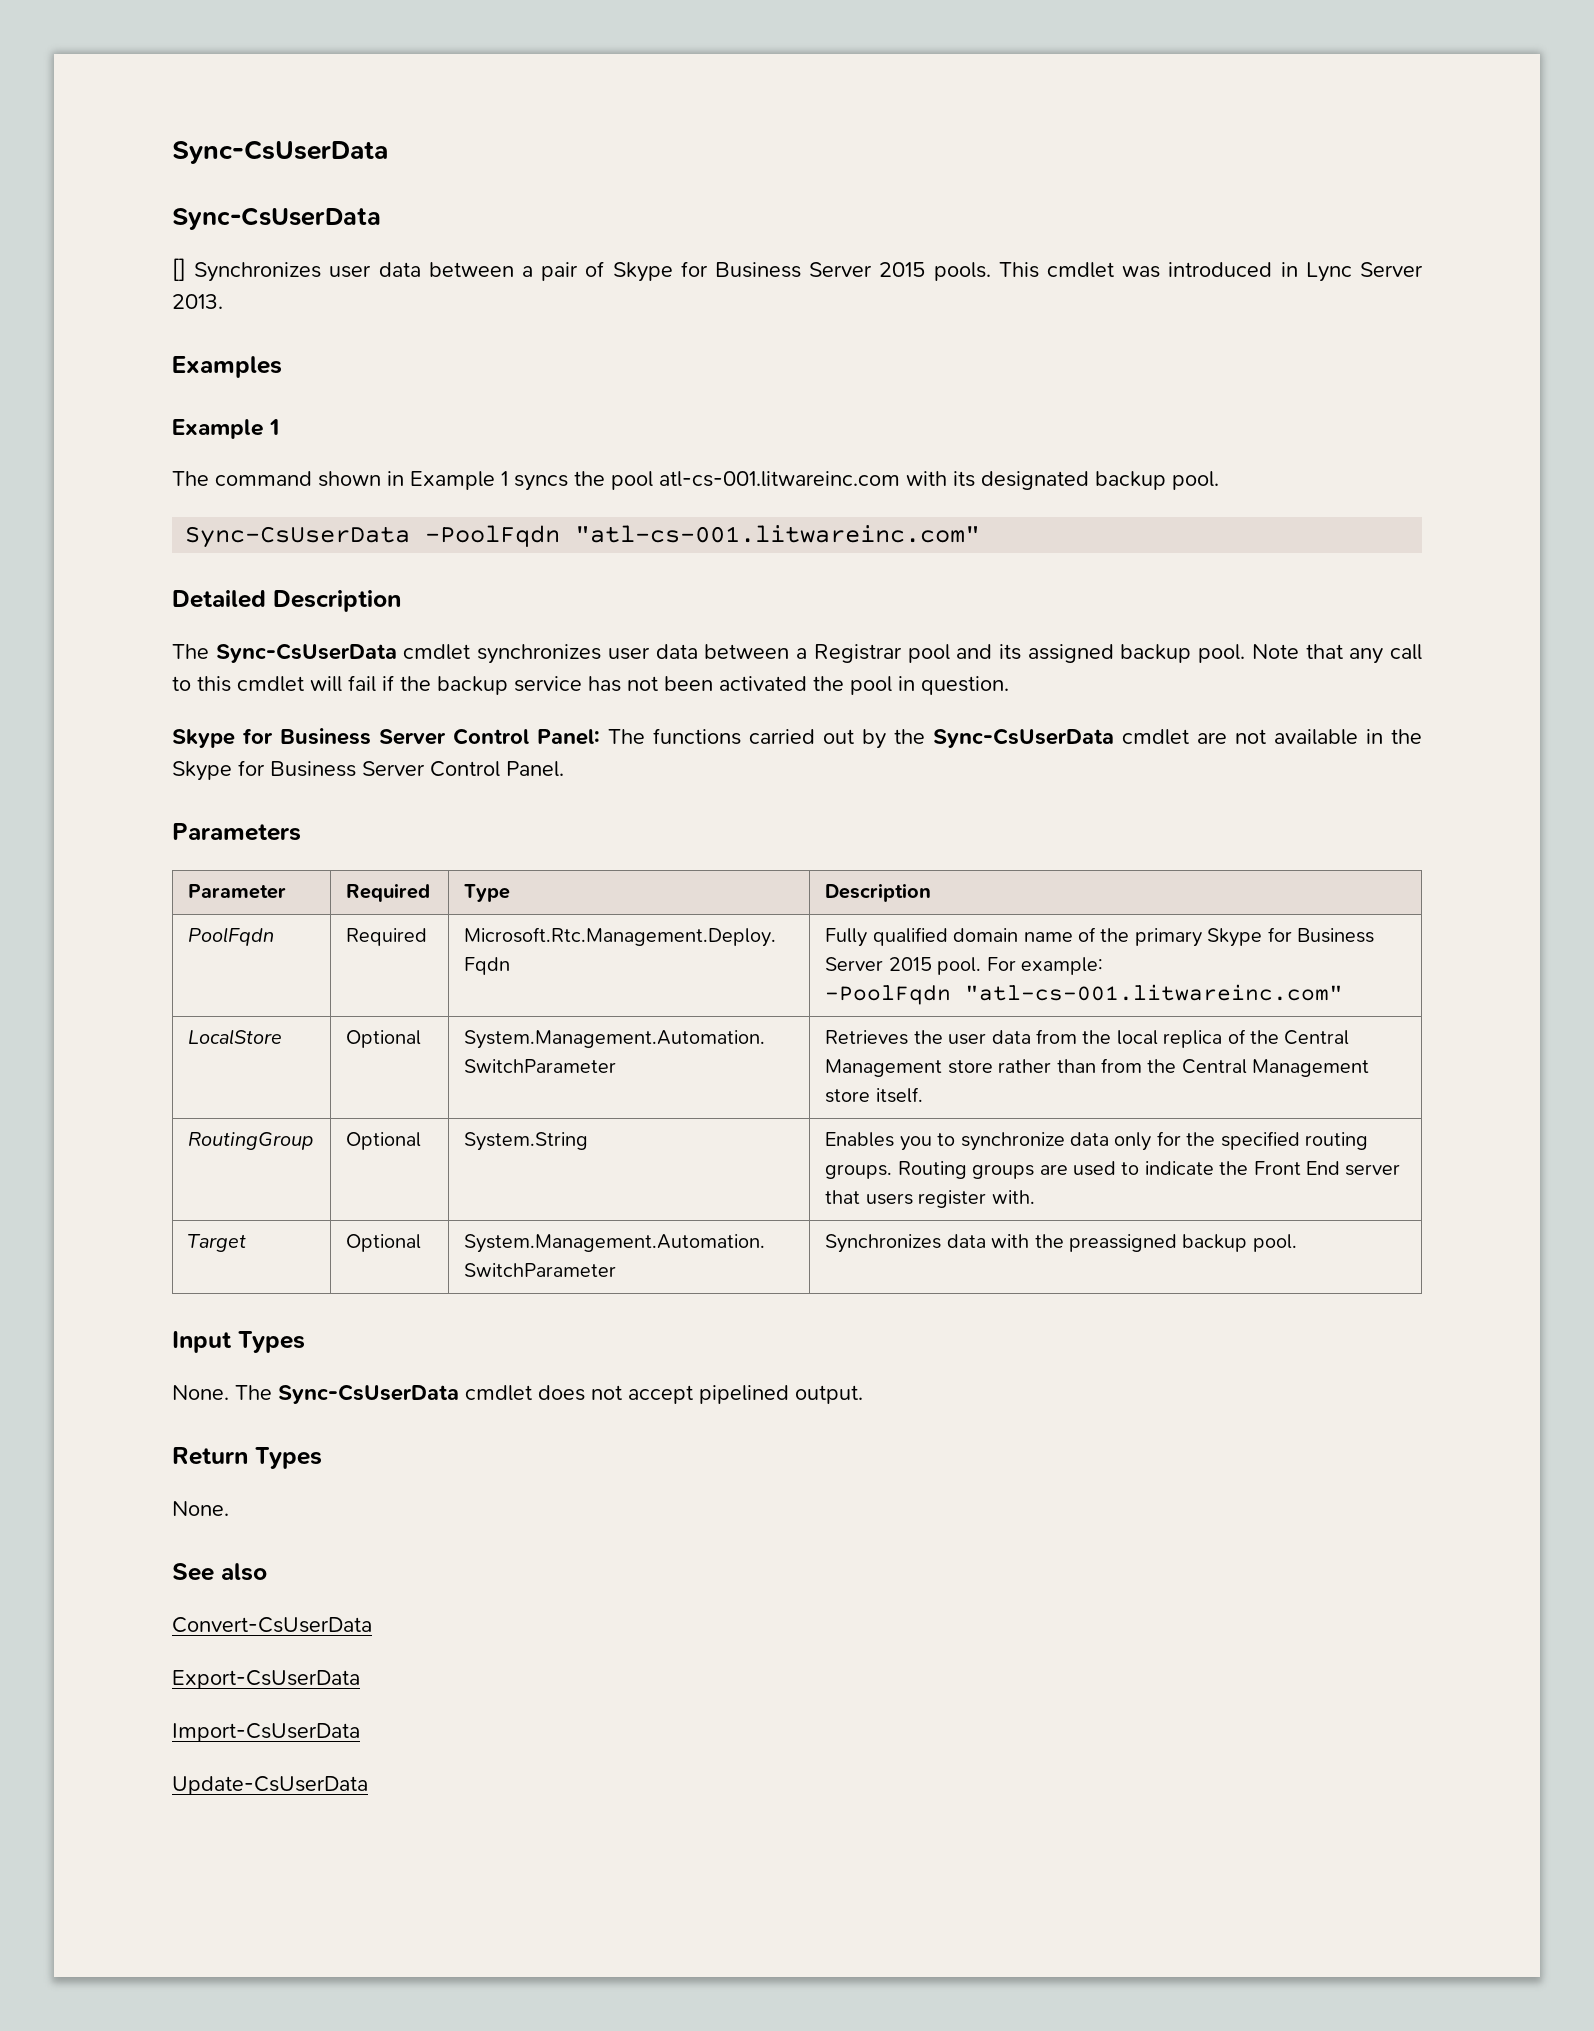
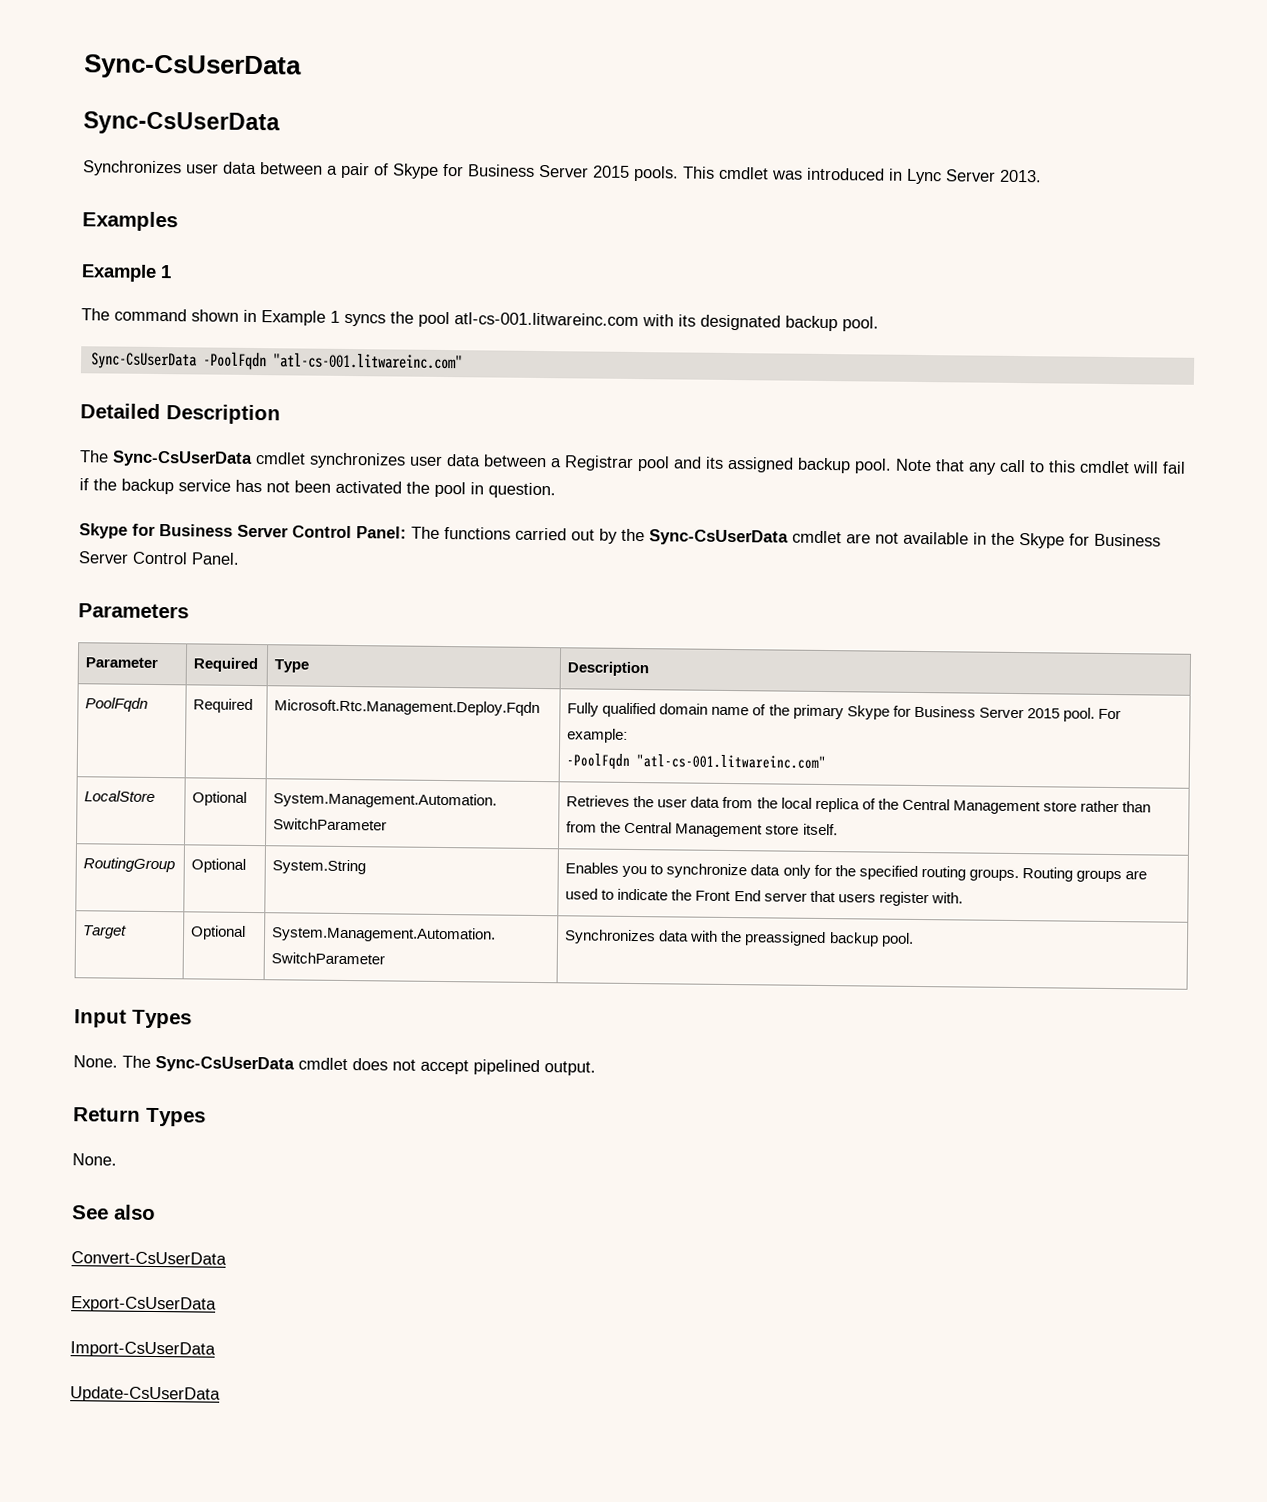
[172,258,186,281] [] -> (280, 123) none

